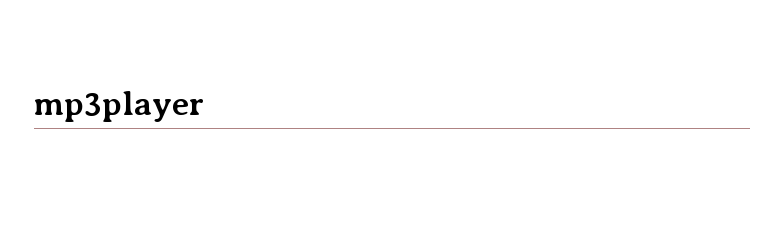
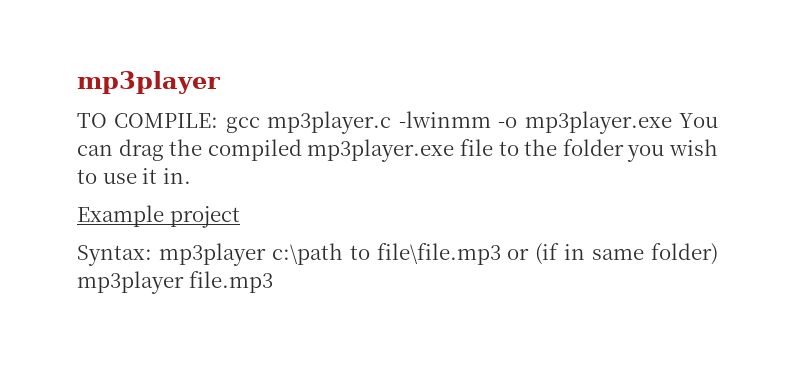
[34,91,204,122] mp3player -> [77,71,220,94] [77,111,719,134] [77,139,719,162] [77,168,191,184] [77,205,240,228] [77,243,719,266] [77,271,273,294] mp3player // TO COMPILE: gcc mp3player.c -lwinmm -o mp3player.exe You can drag the compiled mp3player.exe file to the folder you wish to use it in. // Example project // Syntax: mp3player c:\path to file\file.mp3 or (if in same folder) mp3player file.mp3

